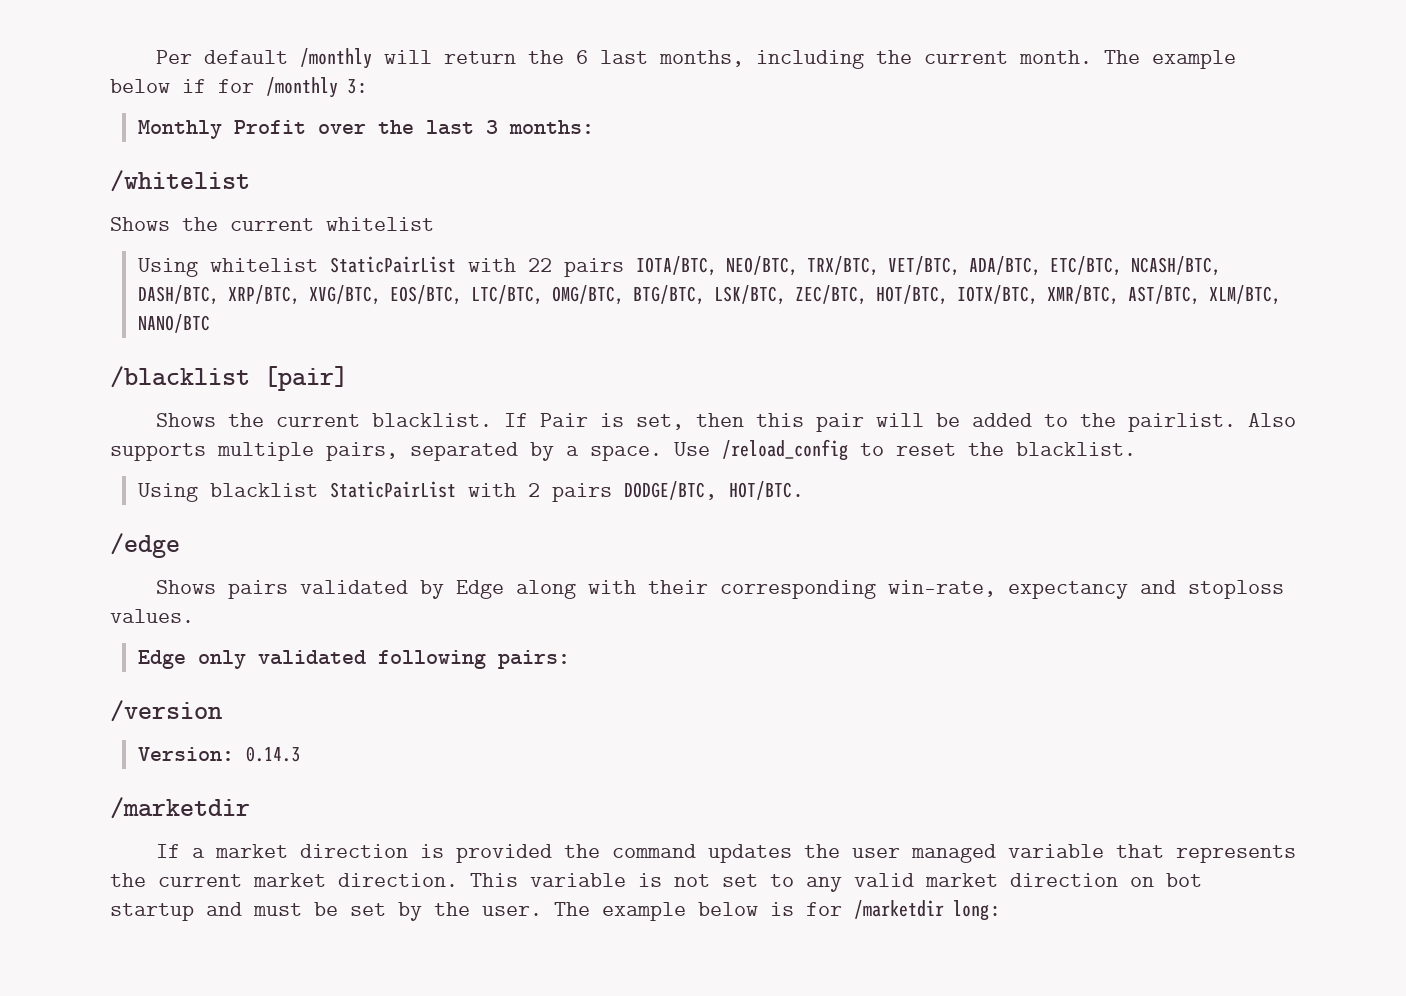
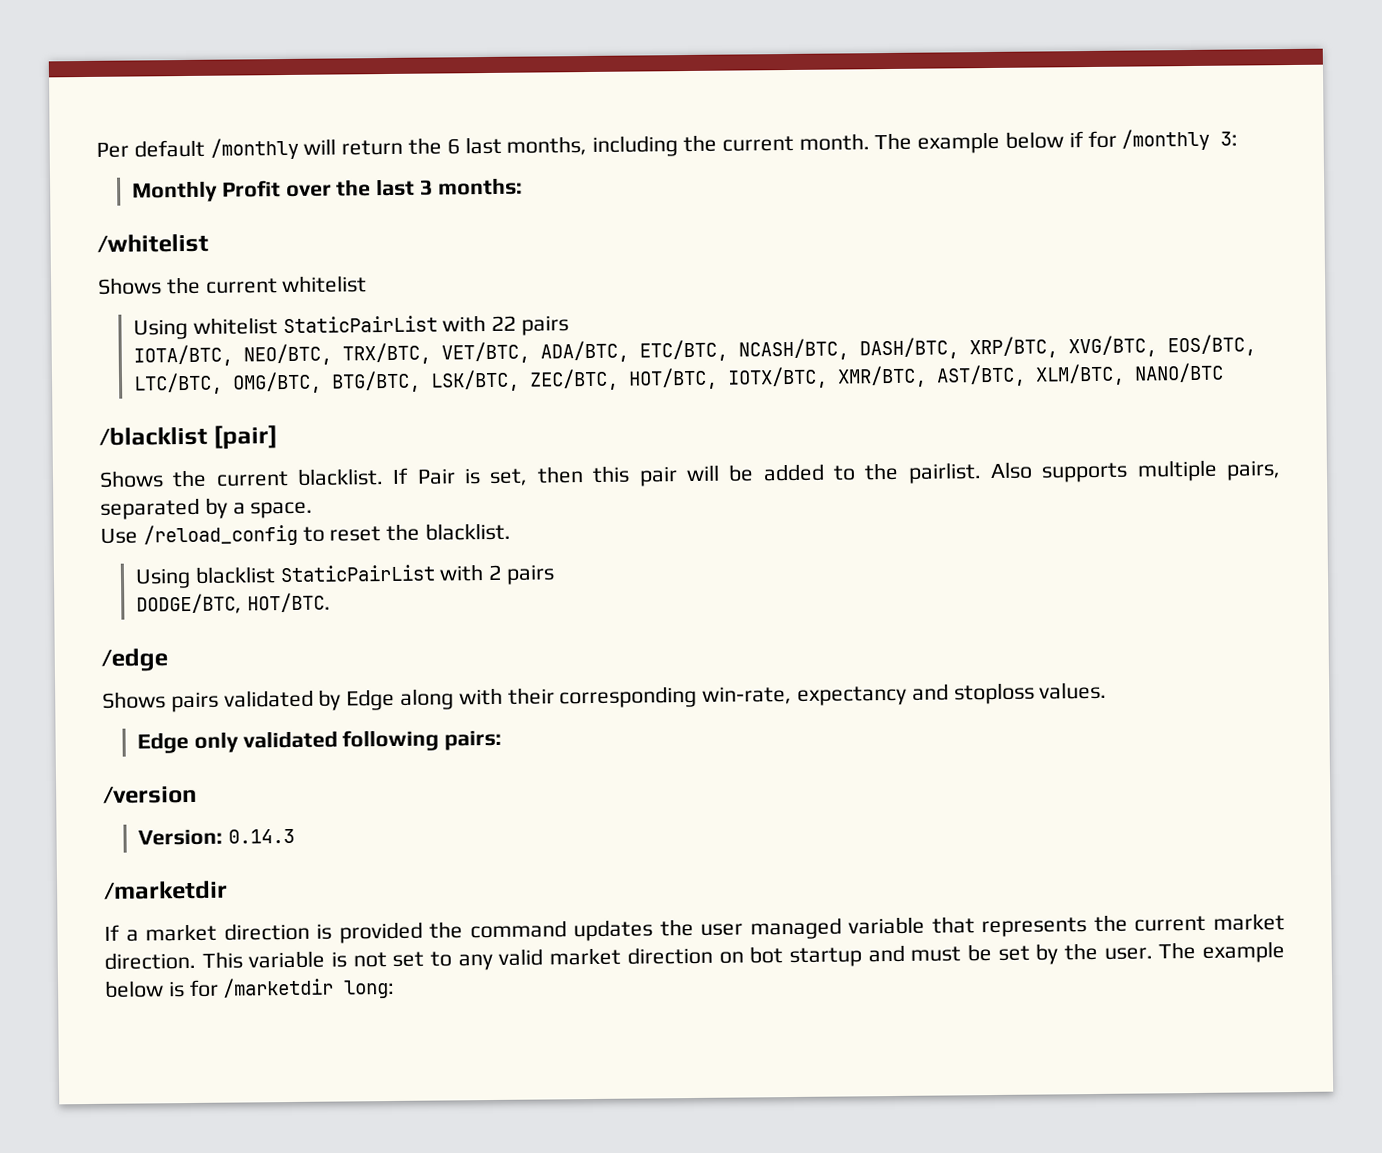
(625, 267) none -> (570, 325) //
(662, 453) none -> (314, 510) //
(613, 492) none -> (556, 574) //

